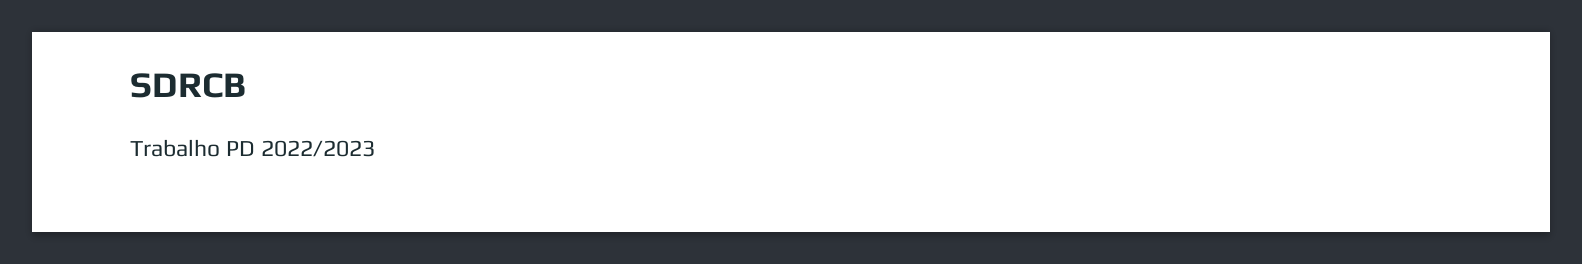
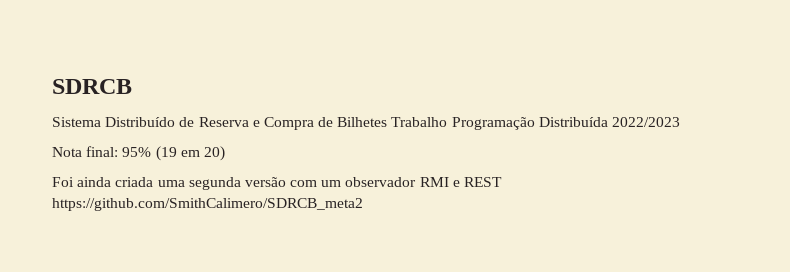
[130,139,376,157] Trabalho PD 2022/2023 -> [52,117,681,130] [52,146,225,161] [52,177,503,190] [52,198,363,211] Sistema Distribuído de Reserva e Compra de Bilhetes Trabalho Programação Distribuída 2022/2023 // Nota final: 95% (19 em 20) // Foi ainda criada uma segunda versão com um observador RMI e REST https://github.com/SmithCalimero/SDRCB_meta2

